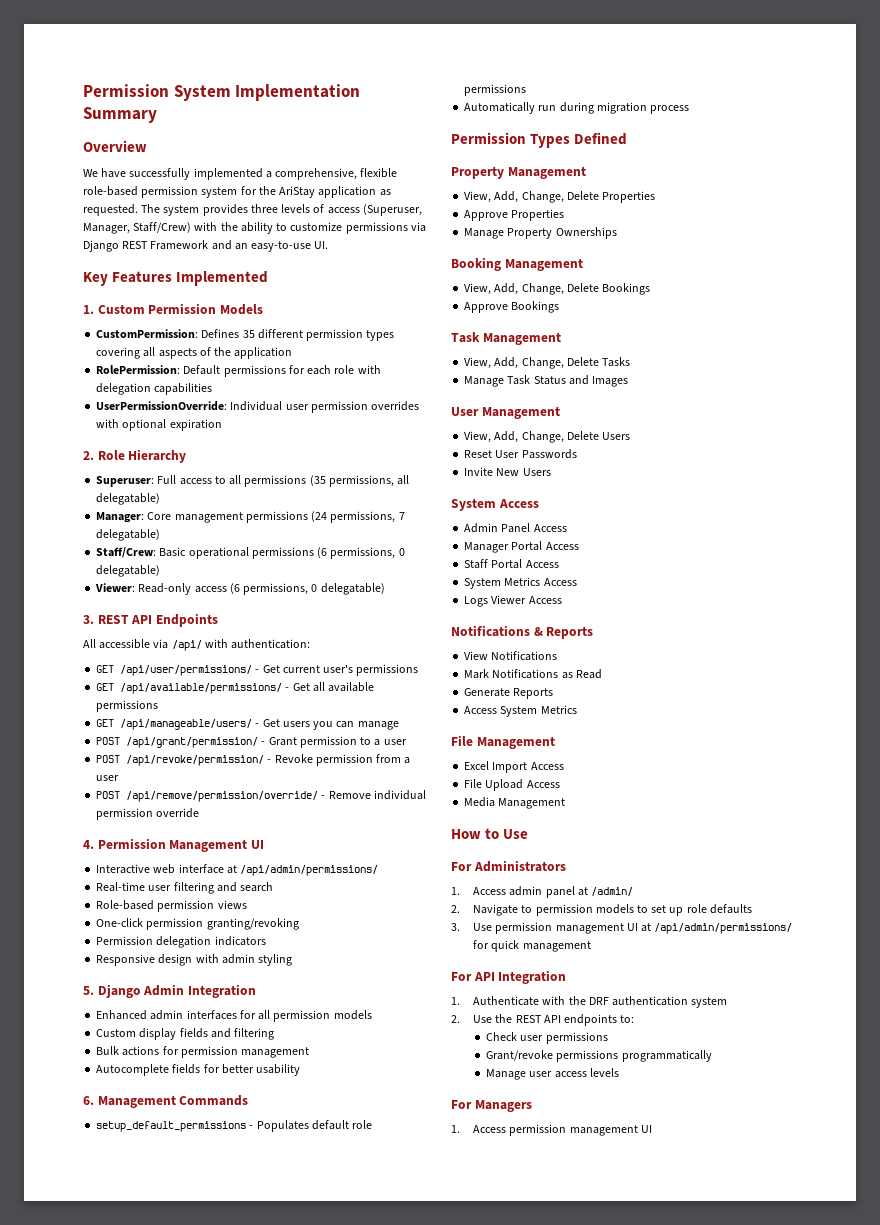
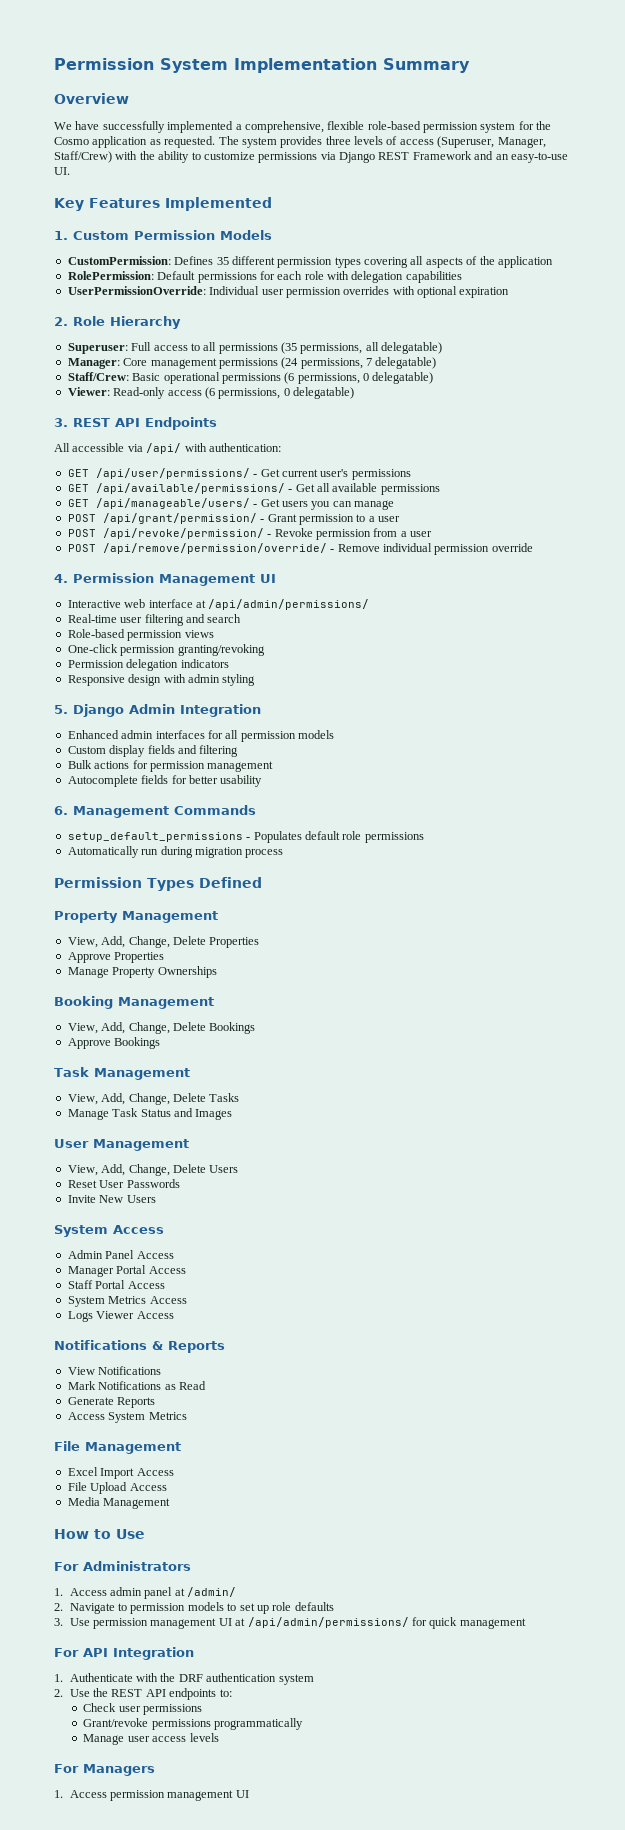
[279,186,316,198] AriStay -> [54,137,89,145] Cosmo

